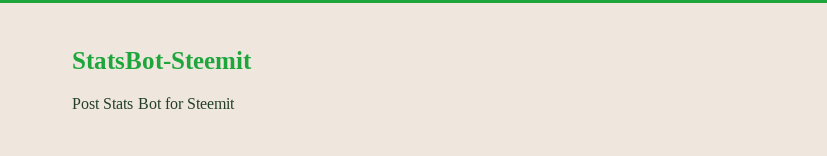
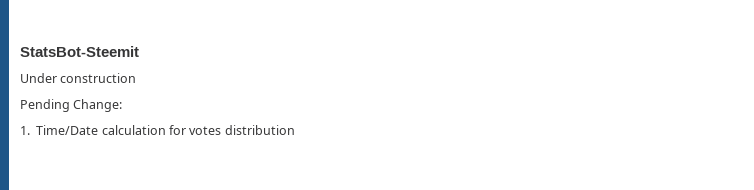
[72,97,236,109] Post Stats Bot for Steemit -> [20,73,137,83] [20,99,123,112] [20,125,295,135] Under construction // Pending Change: // 1. Time/Date calculation for votes distribution

